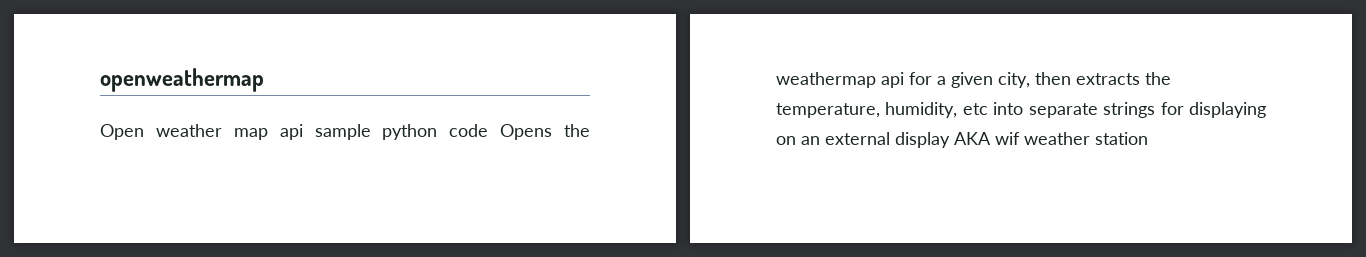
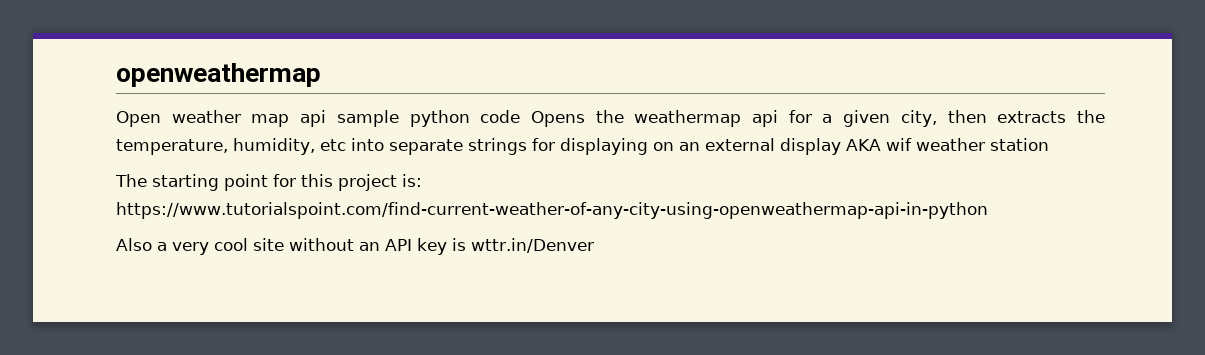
(1148, 138) none -> [115,174,422,191] [116,202,988,219] [116,238,594,255] // The starting point for this project is: https://www.tutorialspoint.com/find-current-weather-of-any-city-using-openweathermap-api-in-python // Also a very cool site without an API key is wttr.in/Denver

